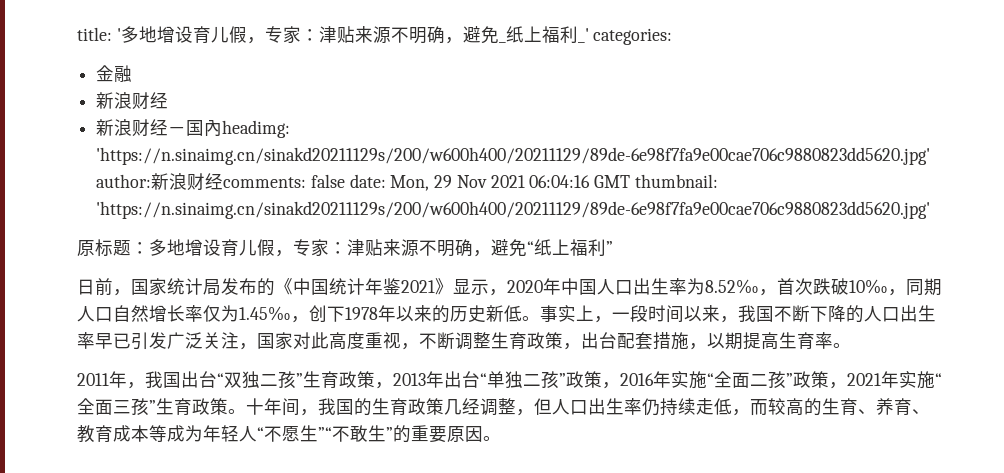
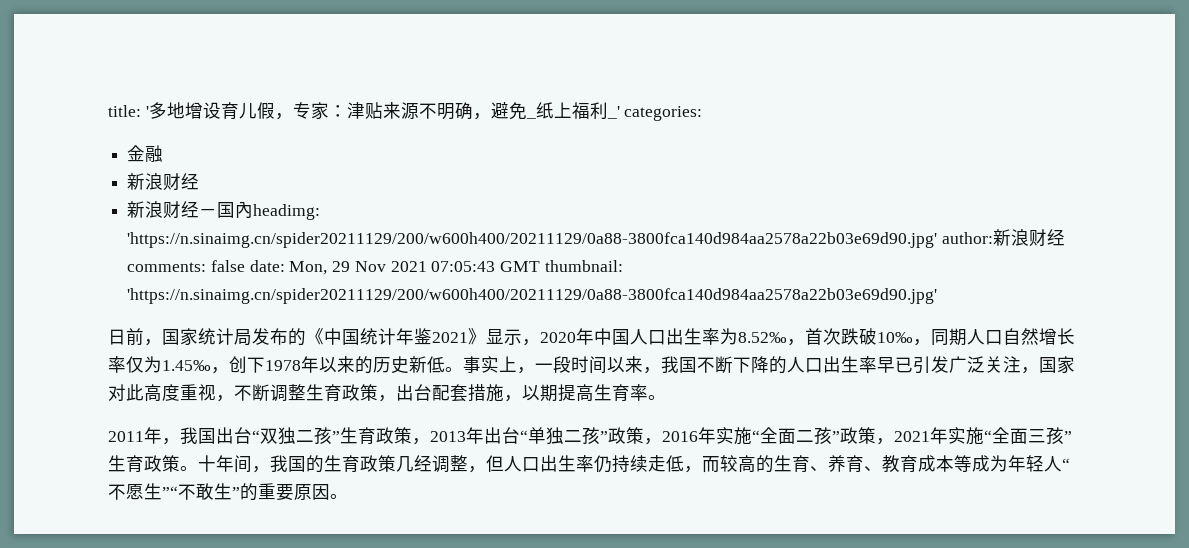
[96,147,931,165] 'https://n.sinaimg.cn/sinakd20211129s/200/w600h400/20211129/89de-6e98f7fa9e00cae706c9880823dd5620.jpg' -> [127,232,938,248] 'https://n.sinaimg.cn/spider20211129/200/w600h400/20211129/0a88-3800fca140d984aa2578a22b03e69d90.jpg'
[529,175,591,188] 06:04:16 -> [431,261,496,272] 07:05:43
[96,201,931,219] [77,239,613,257] 'https://n.sinaimg.cn/sinakd20211129s/200/w600h400/20211129/89de-6e98f7fa9e00cae706c9880823dd5620.jpg' // 原标题：多地增设育儿假，专家：津贴来源不明确，避免“纸上福利” -> [127,288,938,304] 'https://n.sinaimg.cn/spider20211129/200/w600h400/20211129/0a88-3800fca140d984aa2578a22b03e69d90.jpg'

